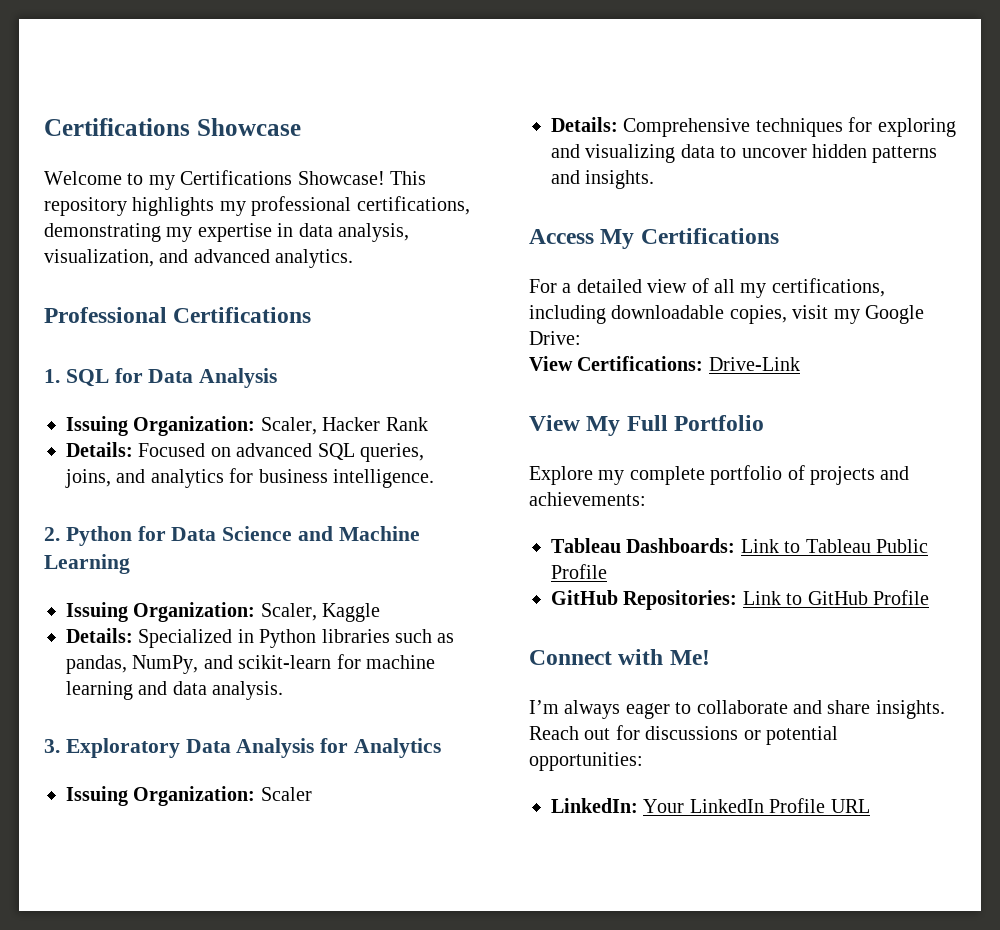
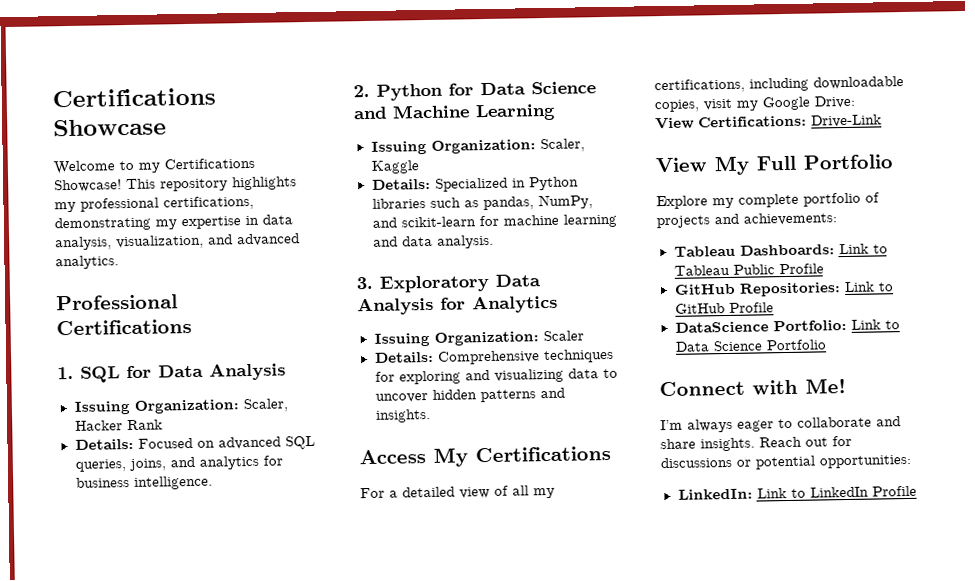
(929, 597) none -> [674,319,900,333] [674,339,827,352] // DataScience Portfolio: Link to Data Science Portfolio
[643,799,685,813] Your -> [756,488,806,499] Link to
[830,799,870,813] URL -> (917, 491) none

